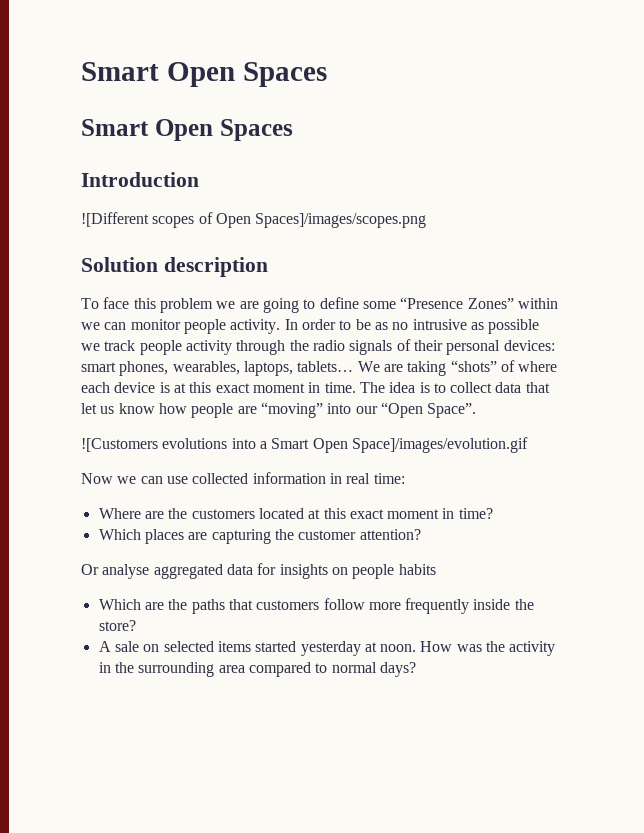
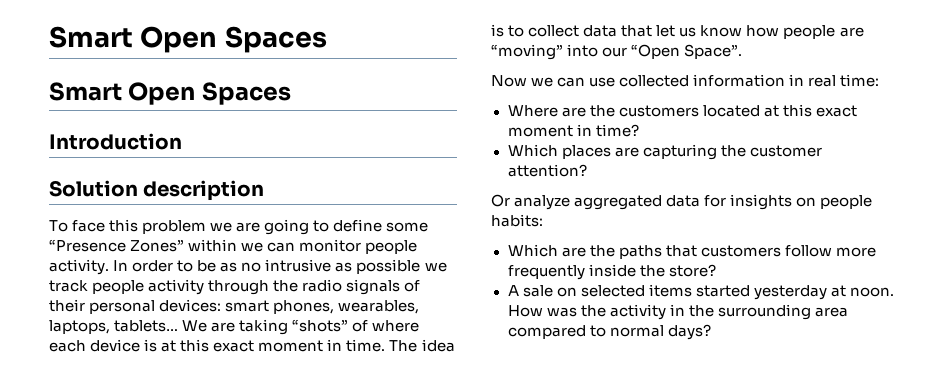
[81,212,427,228] // ![Different scopes of Open Spaces]/images/scopes.png -> (182, 141) none
[81,437,528,453] // ![Customers evolutions into a Smart Open Space]/images/evolution.gif -> (743, 51) none
[102,564,150,579] analyse -> [514,195,571,210] analyze
[398,564,436,575] habits -> [491,214,543,227] habits:

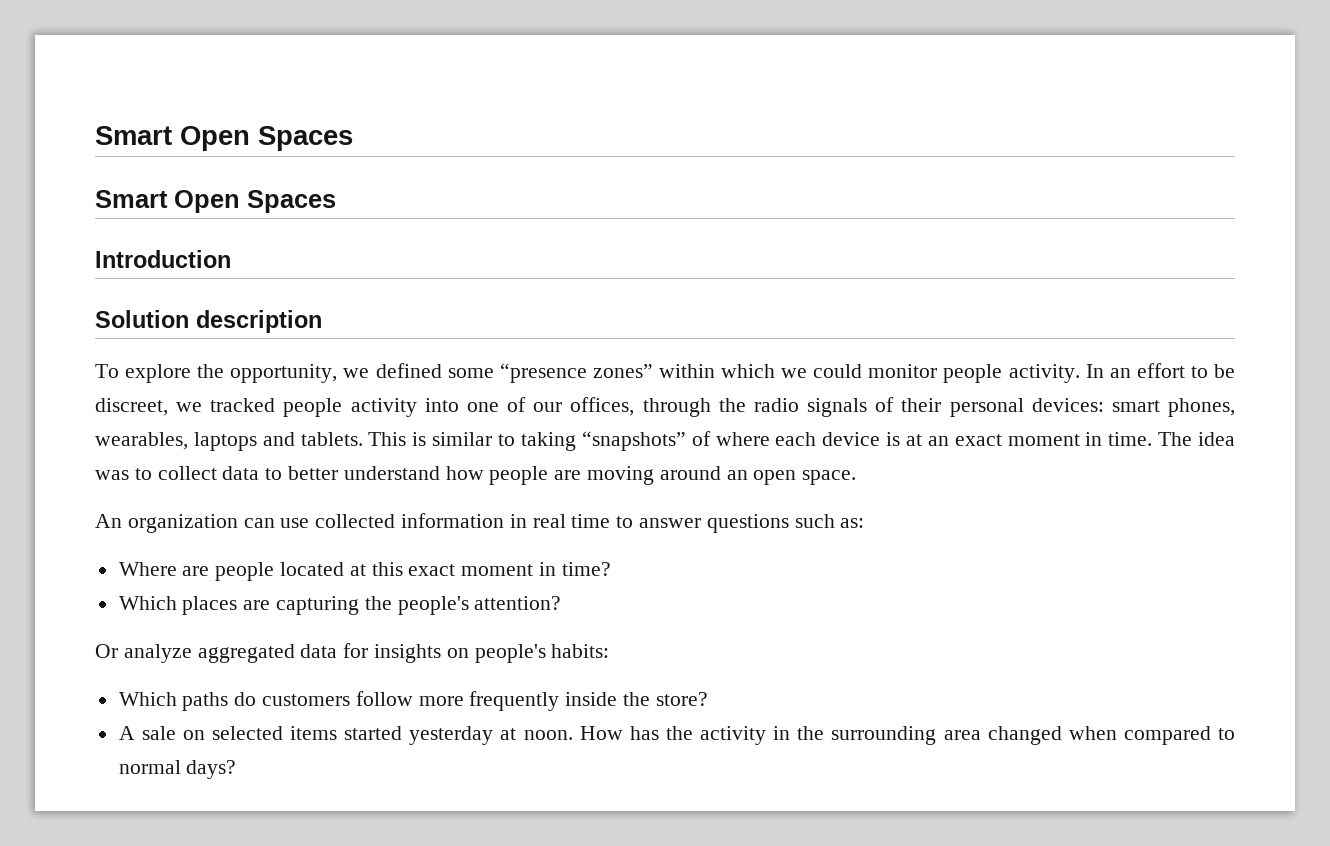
[72,219,429,235] [49,239,418,254] [49,259,447,275] [49,279,205,295] face this problem we are going to define some “Presence Zones” within we can monitor people activity. In order to be as no intrusive as possible we track people activity -> [125,363,1235,383] [95,397,635,417] explore the opportunity, we defined some “presence zones” within which we could monitor people activity. In an effort to be discreet, we tracked people activity into one of our offices,
[49,319,349,335] laptops, tablets… We are taking “shots” -> [193,431,686,451] laptops and tablets. This is similar to taking “snapshots”
[180,339,210,352] this -> [927,436,949,446] an
[491,24,504,37] is -> [95,470,129,480] was
[621,25,864,39] [491,44,743,60] [491,75,554,87] that let us know how people are “moving” into our “Open Space”. // Now we -> [265,466,857,485] [95,514,238,533] to better understand how people are moving around an open space. // An organization
[840,74,880,87] time: -> [571,514,865,533] time to answer questions such as:
[589,105,699,117] the customers -> [215,562,275,581] people
[749,145,822,157] customer -> [397,596,469,615] people's
[820,195,873,209] people -> [474,644,546,663] people's
[561,245,697,259] are the paths that -> [182,692,257,711] paths do
[546,307,577,317] was -> [629,726,659,740] has
(848, 312) none -> [987,726,1117,745] changed when

